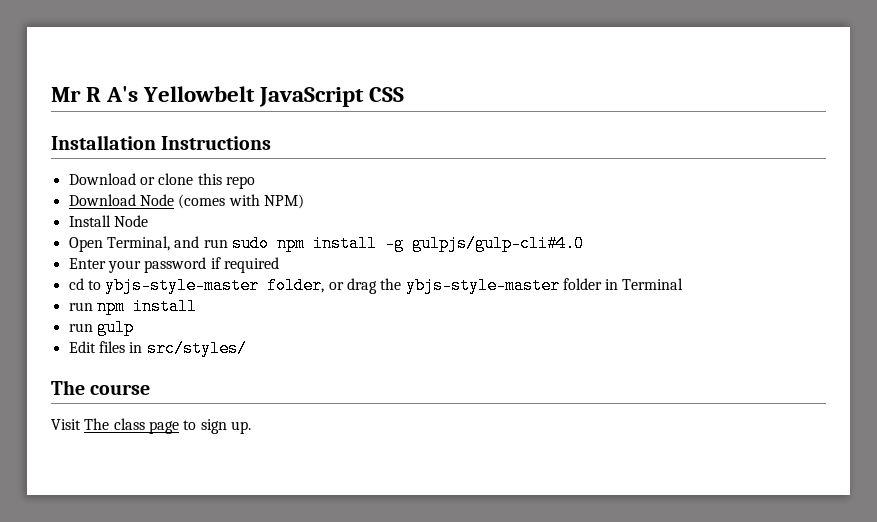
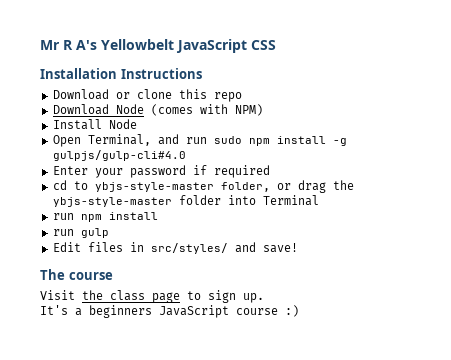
[605,279,619,290] in -> [227,195,256,205] into
(247, 348) none -> [234,242,298,253] and save!
[84,418,110,430] The -> [82,290,103,300] the
(251, 427) none -> [40,305,299,318] // It's a beginners JavaScript course :)

